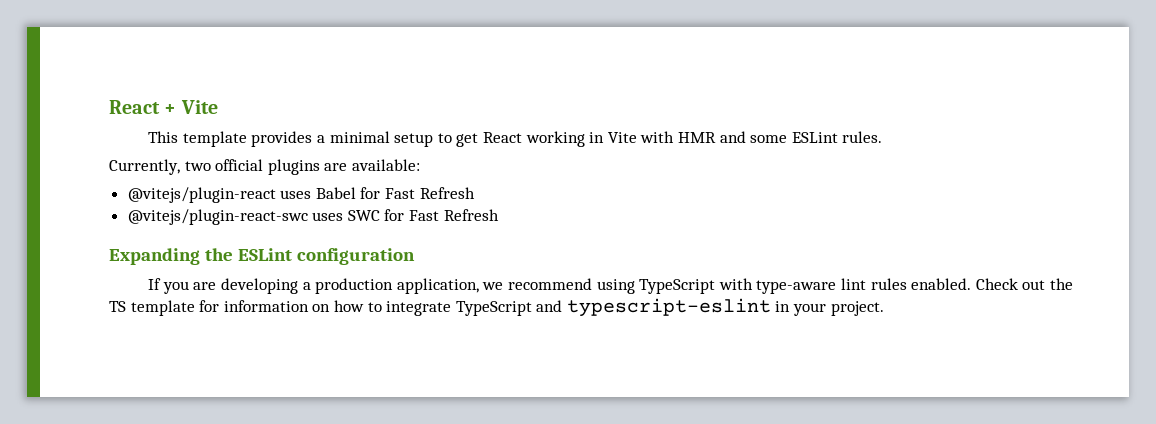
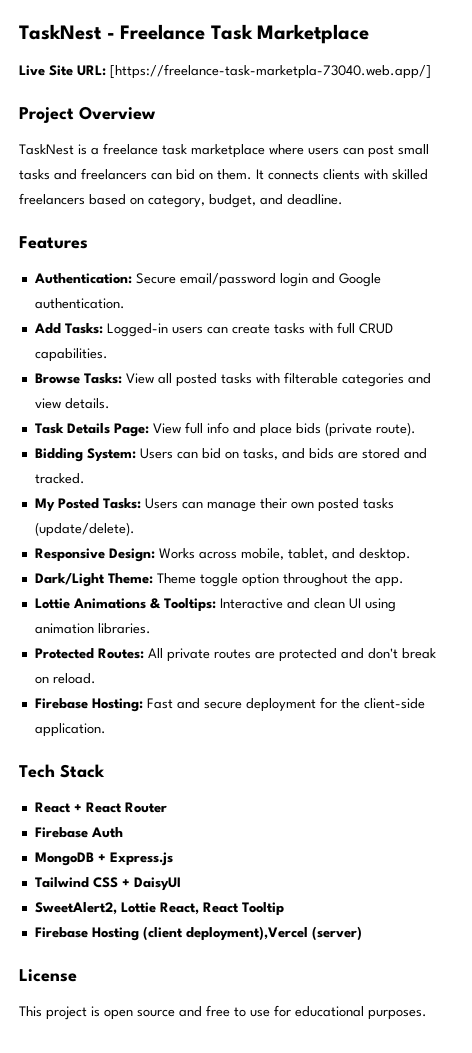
[109,100,218,114] [148,131,883,147] [109,159,420,175] [127,187,475,203] [127,209,499,225] [109,248,415,265] [148,278,1073,294] [109,298,884,317] React + Vite // This template provides a minimal setup to get React working in Vite with HMR and some ESLint rules. // Currently, two official plugins are available: // @vitejs/plugin-react uses Babel for Fast Refresh // @vitejs/plugin-react-swc uses SWC for Fast Refresh // Expanding the ESLint configuration // If you are developing a production application, we recommend using TypeScript with type-aware lint rules enabled. Check out the TS template for information on how to integrate TypeScript and typescript-eslint in your project. -> [19,24,370,44] [19,64,431,79] [19,106,156,123] [19,143,429,158] [19,168,428,180] [19,193,343,208] [19,236,88,249] [33,273,381,287] [34,298,125,309] [33,322,393,337] [34,348,108,362] [34,372,431,387] [34,398,110,409] [34,422,416,437] [34,448,427,462] [34,473,85,484] [34,498,394,512] [34,522,135,537] [34,548,411,562] [34,573,404,587] [34,598,396,612] [34,623,151,634] [34,648,436,662] [34,673,96,684] [34,697,425,712] [34,723,106,737] [19,764,105,778] [34,802,167,813] [34,827,123,838] [34,852,173,866] [34,877,181,891] [34,902,284,916] [34,926,362,941] [19,969,77,982] [19,1005,427,1020] TaskNest - Freelance Task Marketplace // Live Site URL: [https://freelance-task-marketpla-73040.web.app/] // Project Overview // TaskNest is a freelance task marketplace where users can post small tasks and freelancers can bid on them. It connects clients with skilled freelancers based on category, budget, and deadline. // Features // Authentication: Secure email/password login and Google authentication. // Add Tasks: Logged-in users can create tasks with full CRUD capabilities. // Browse Tasks: View all posted tasks with filterable categories and view details. // Task Details Page: View full info and place bids (private route). // Bidding System: Users can bid on tasks, and bids are stored and tracked. // My Posted Tasks: Users can manage their own posted tasks (update/delete). // Responsive Design: Works across mobile, tablet, and desktop. // Dark/Light Theme: Theme toggle option throughout the app. // Lottie Animations & Tooltips: Interactive and clean UI using animation libraries. // Protected Routes: All private routes are protected and don't break on reload. // Firebase Hosting: Fast and secure deployment for the client-side application. // Tech Stack // React + React Router // Firebase Auth // MongoDB + Express.js // Tailwind CSS + DaisyUI // SweetAlert2, Lottie React, React Tooltip // Firebase Hosting (client deployment),Vercel (server) // License // This project is open source and free to use for educational purposes.

